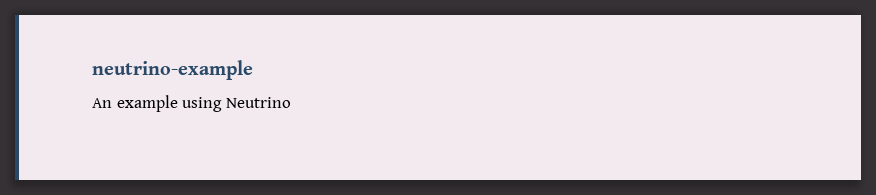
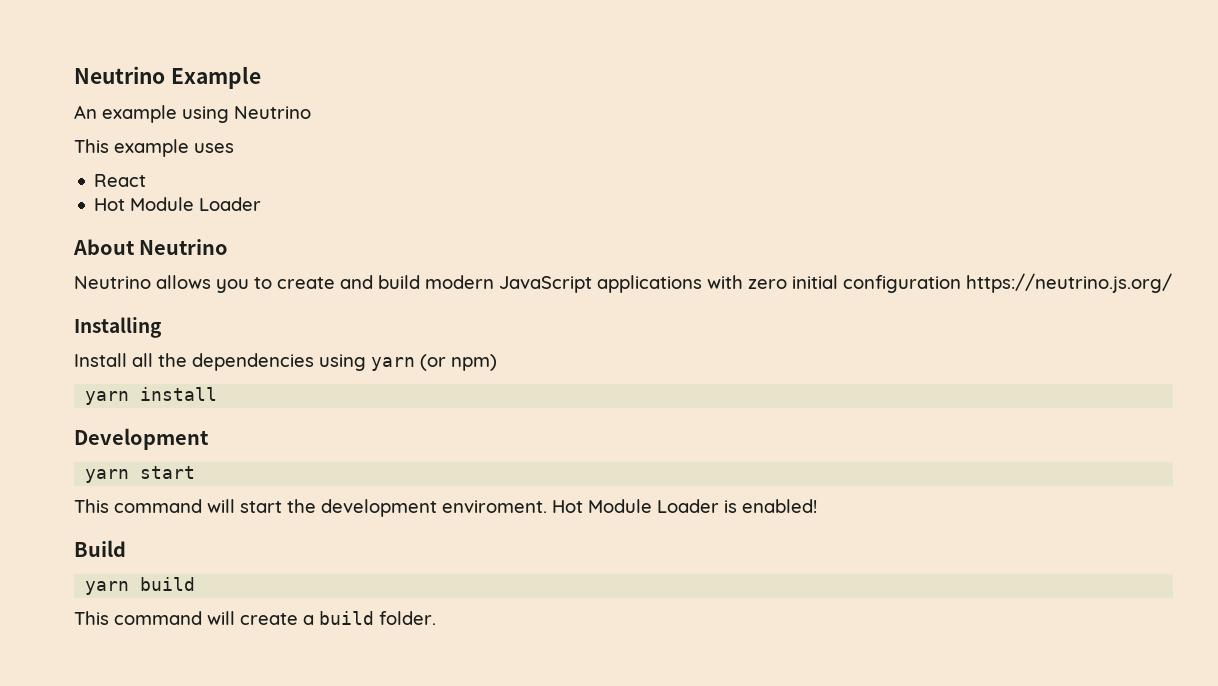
[92,60,253,80] neutrino-example -> [74,66,261,89] Neutrino Example
(291, 102) none -> [74,139,234,157] [94,174,147,187] [94,197,262,211] [73,239,229,255] [74,273,1172,293] [74,317,162,338] [74,353,497,371] [85,387,218,405] [74,428,209,450] [85,466,196,483] [74,499,817,517] [74,540,126,557] [85,577,196,595] [74,611,436,625] // This example uses // React // Hot Module Loader // About Neutrino // Neutrino allows you to create and build modern JavaScript applications with zero initial configuration https://neutrino.js.org/ // Installing // Install all the dependencies using yarn (or npm) // yarn install // Development // yarn start // This command will start the development enviroment. Hot Module Loader is enabled! // Build // yarn build // This command will create a build folder.

